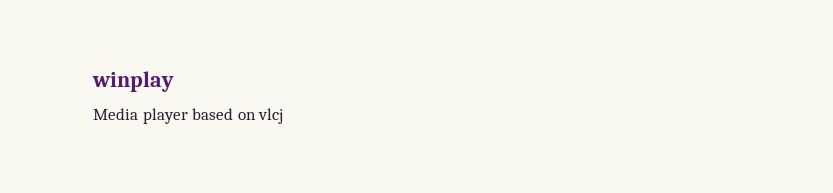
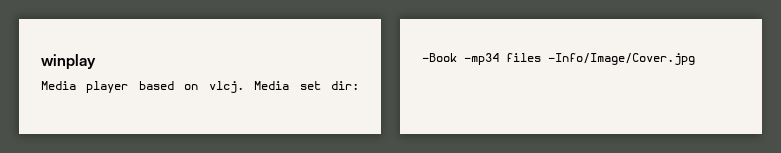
[258,108,284,124] vlcj -> [208,81,359,93] [422,53,695,65] vlcj. Media set dir: -Book -mp34 files -Info/Image/Cover.jpg

